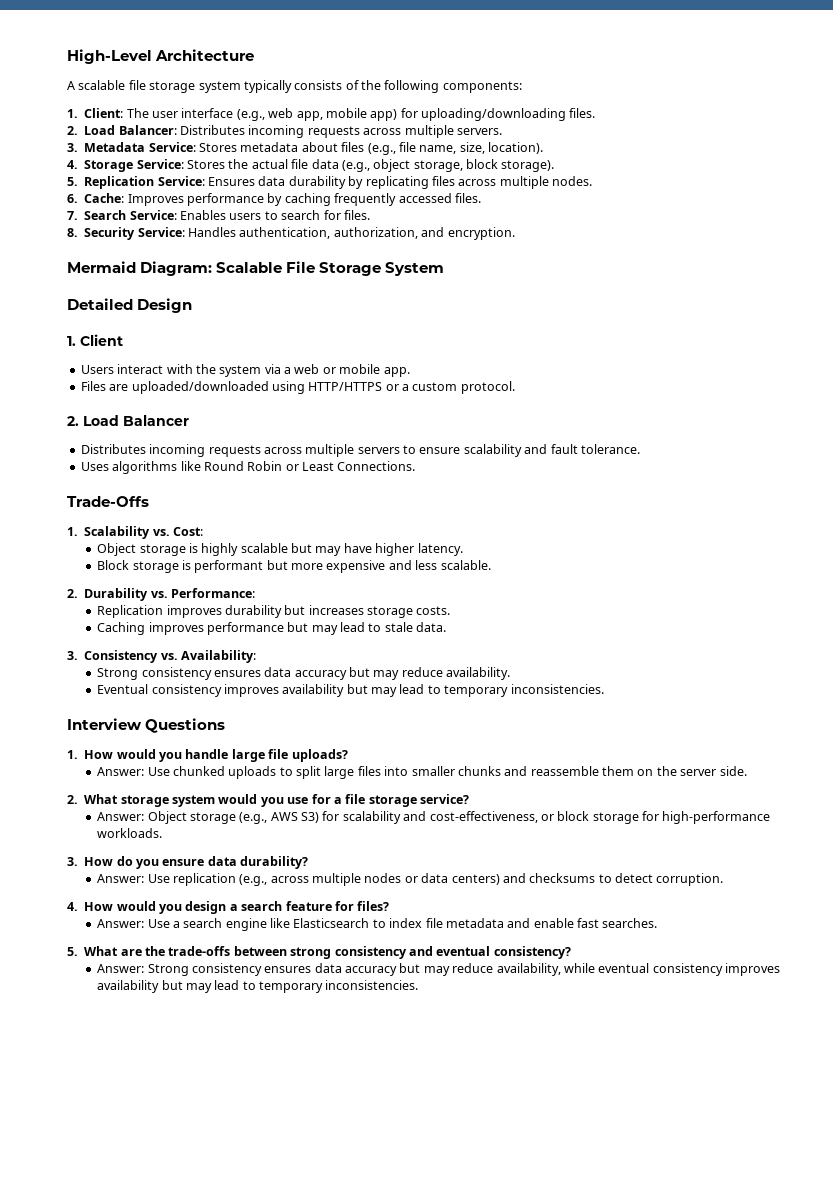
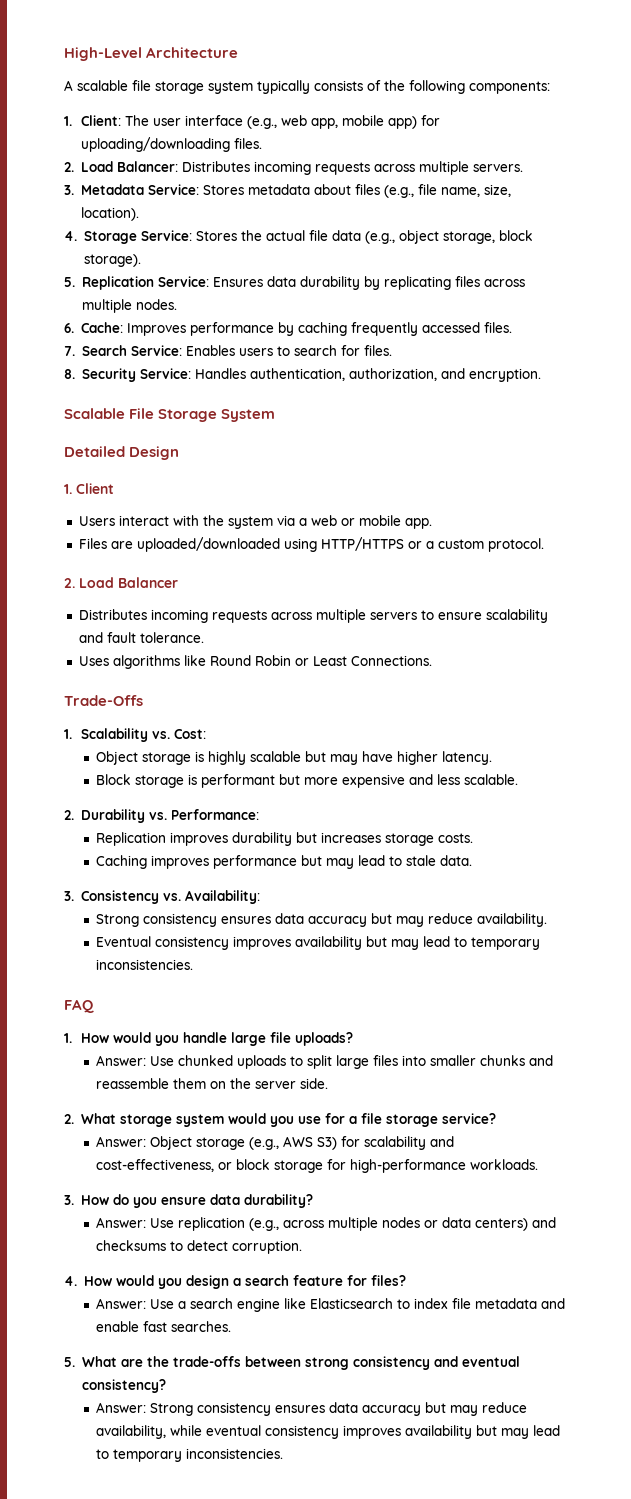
[67,261,213,276] Mermaid Diagram: -> (541, 375) none
[67,718,226,733] Interview Questions -> [64,999,94,1013] FAQ

